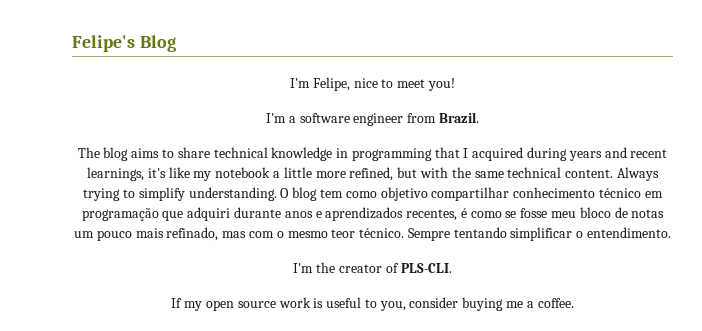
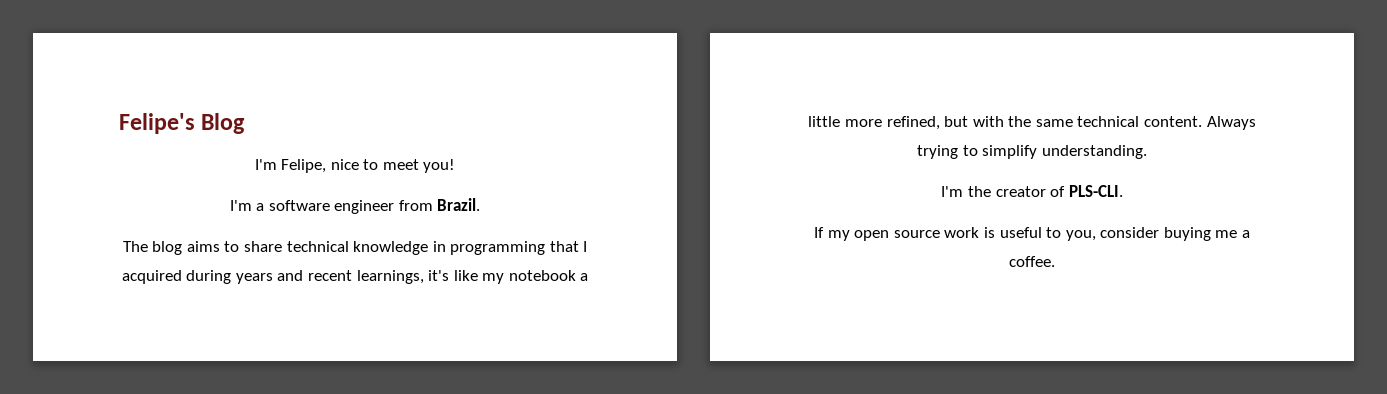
[280,187,663,201] [81,207,665,221] [74,227,671,241] O blog tem como objetivo compartilhar conhecimento técnico em programação que adquiri durante anos e aprendizados recentes, é como se fosse meu bloco de notas um pouco mais refinado, mas com o mesmo teor técnico. Sempre tentando simplificar o entendimento. -> (1147, 152) none

